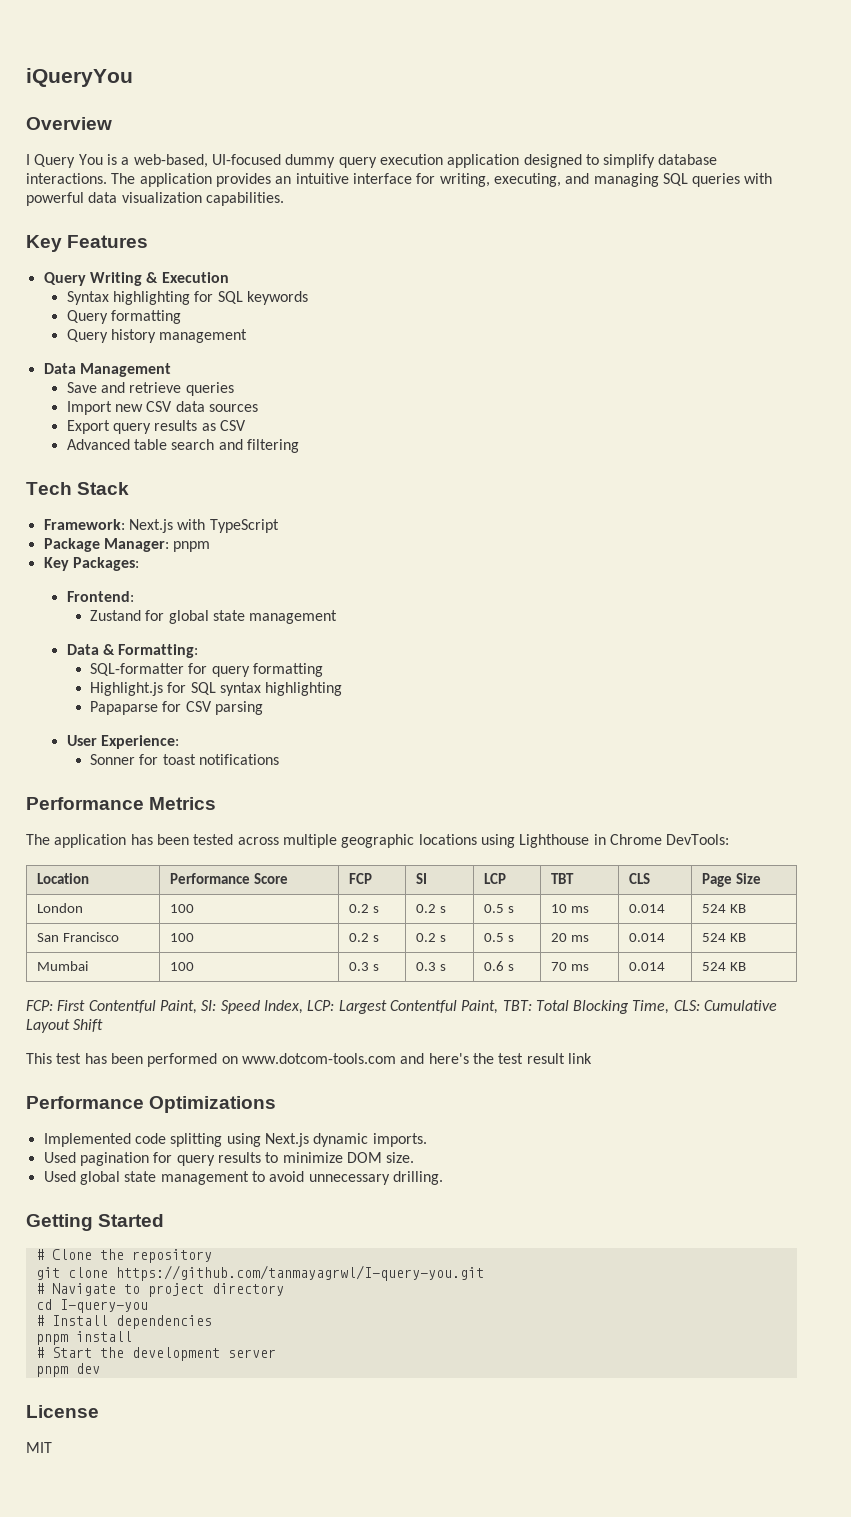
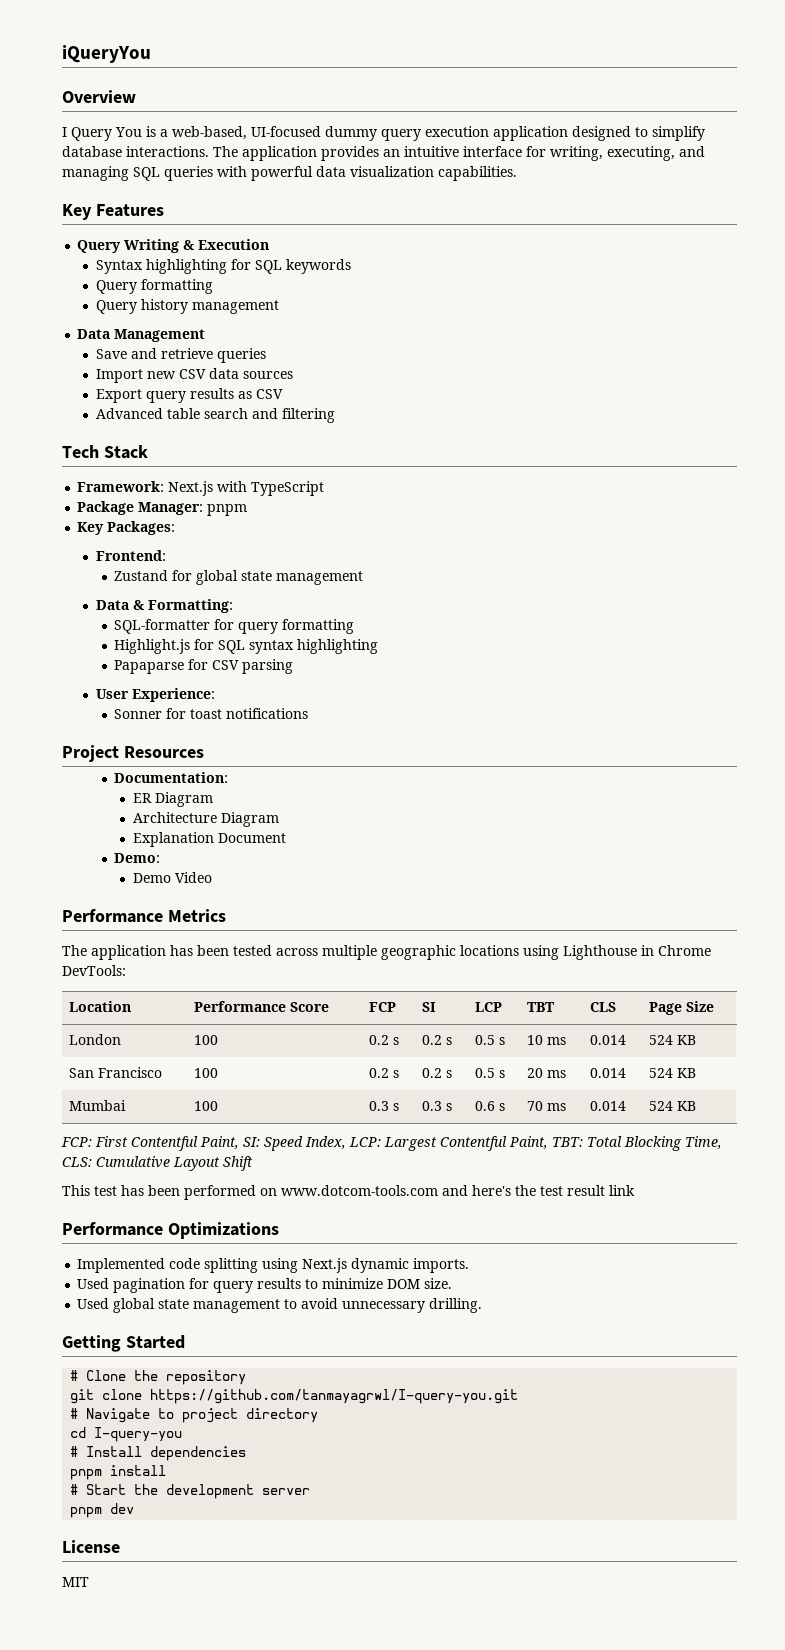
(279, 759) none -> [62,745,204,762] [114,772,229,783] [132,792,213,807] [132,812,279,827] [132,832,286,847] [114,853,161,863] [132,872,212,883] // Project Resources // Documentation: // ER Diagram // Architecture Diagram // Explanation Document // Demo: // Demo Video

